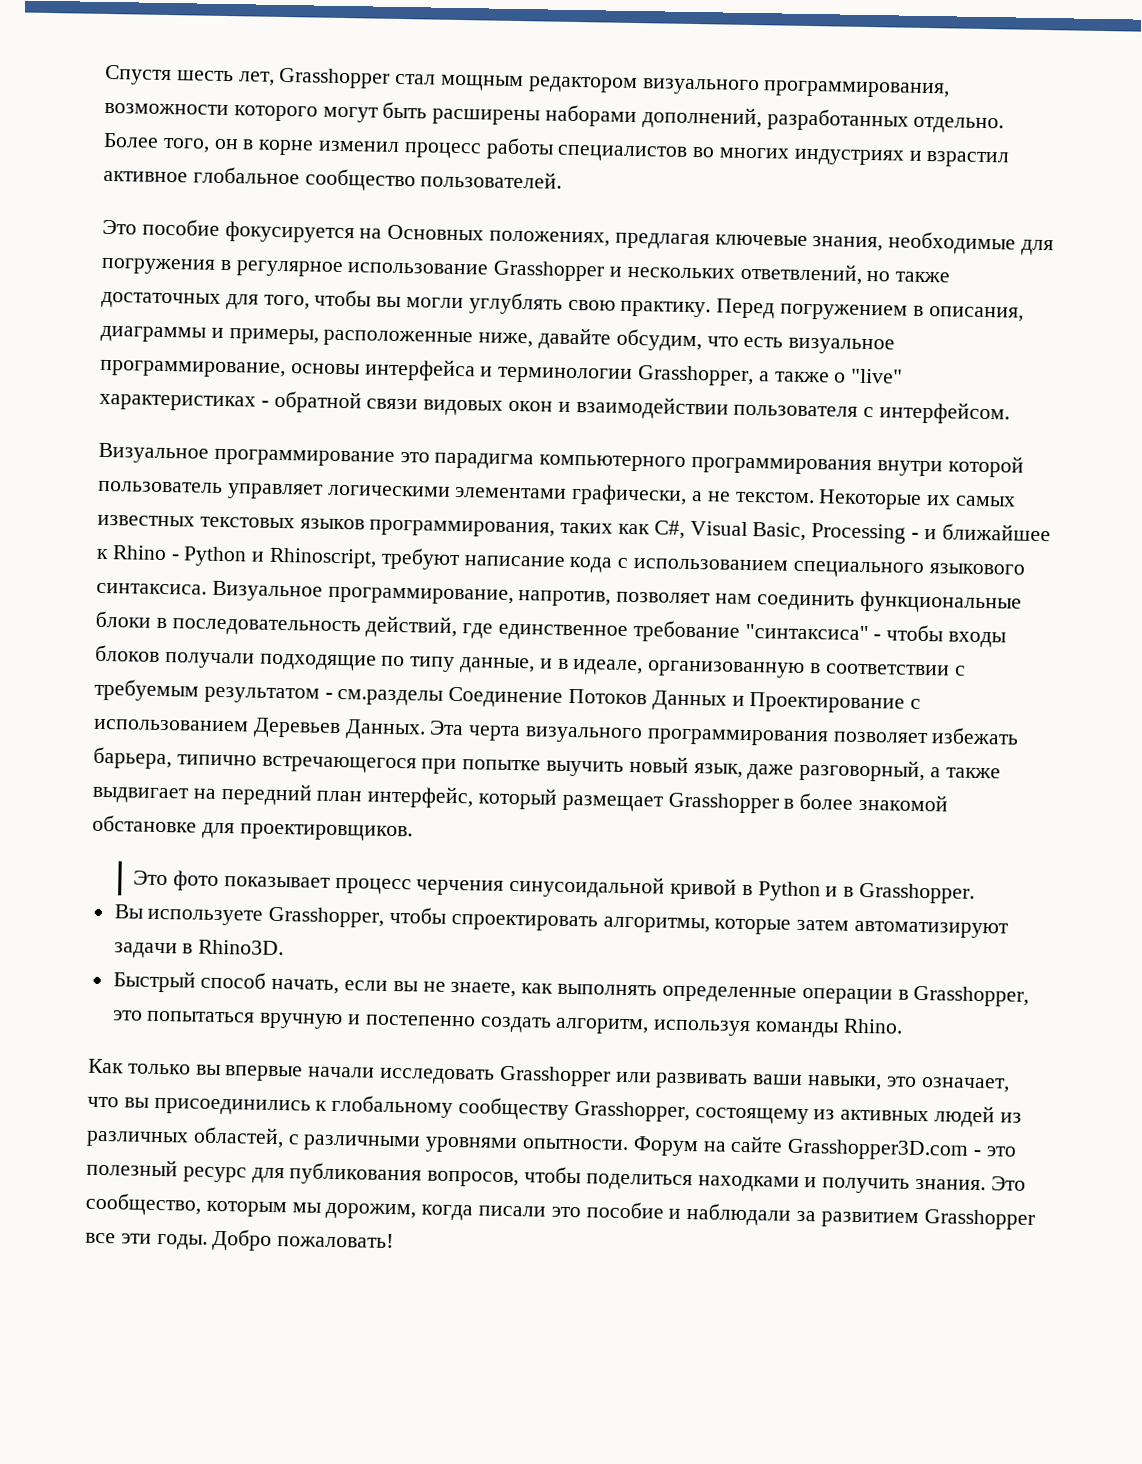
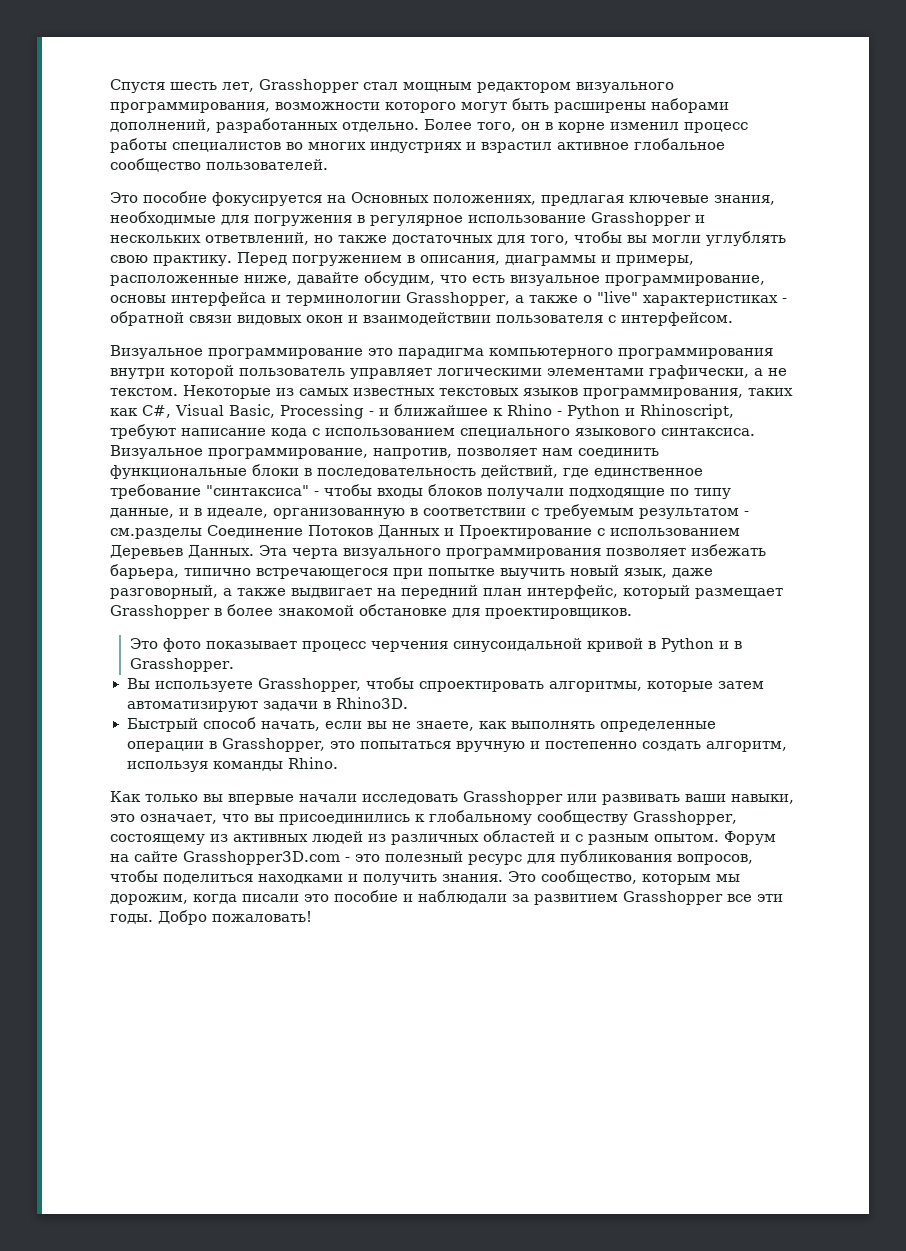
[926,495,952,506] их -> [276,388,294,396] из
[192,1126,630,1154] областей, с различными уровнями опытности. -> [483,830,719,845] областей и с разным опытом.

